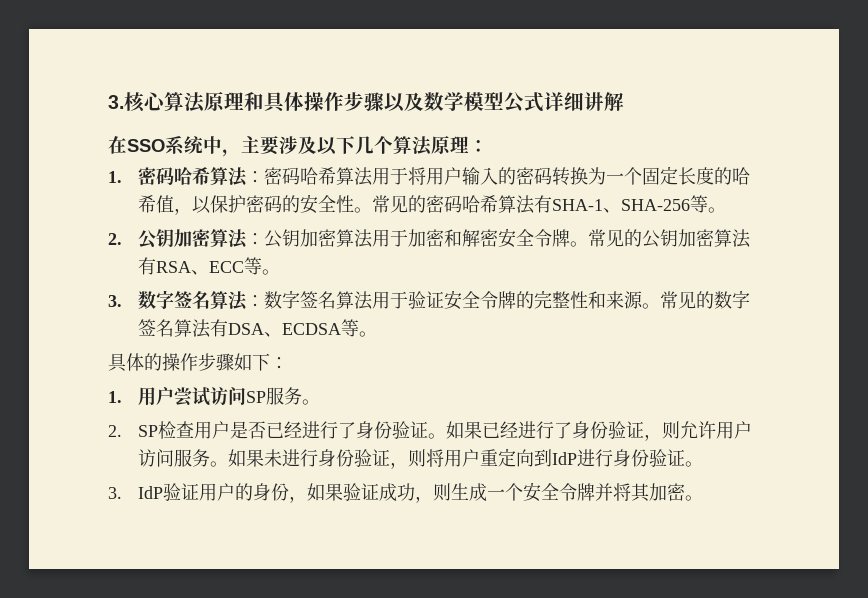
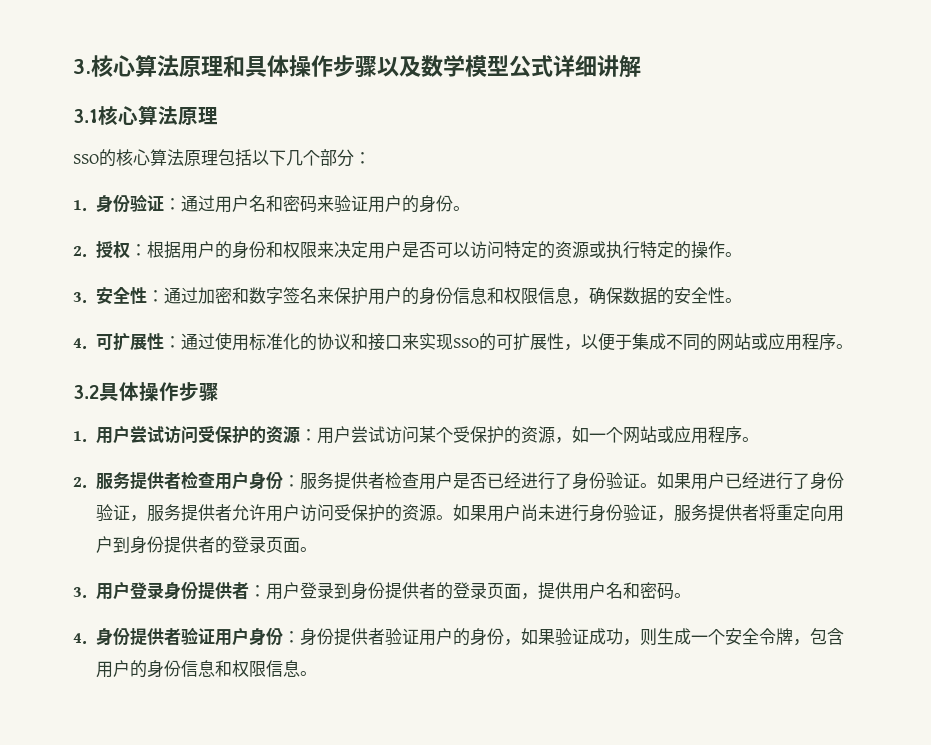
[108,135,488,157] [108,166,750,187] [137,194,726,215] [108,228,751,249] [137,257,280,275] [108,290,750,311] [137,319,377,338] [108,353,288,372] 在SSO系统中，主要涉及以下几个算法原理： // 1.密码哈希算法：密码哈希算法用于将用户输入的密码转换为一个固定长度的哈希值，以保护密码的安全性。常见的密码哈希算法有SHA-1、SHA-256等。 // 2.公钥加密算法：公钥加密算法用于加密和解密安全令牌。常见的公钥加密算法有RSA、ECC等。 // 3.数字签名算法：数字签名算法用于验证安全令牌的完整性和来源。常见的数字签名算法有DSA、ECDSA等。 // 具体的操作步骤如下： -> [73,105,218,125] [73,149,371,167] [73,194,471,213] [73,241,743,259] [73,287,743,305] [73,332,854,351] [73,382,219,402] 3.1核心算法原理 // SSO的核心算法原理包括以下几个部分： // 1.身份验证：通过用户名和密码来验证用户的身份。 // 2.授权：根据用户的身份和权限来决定用户是否可以访问特定的资源或执行特定的操作。 // 3.安全性：通过加密和数字签名来保护用户的身份信息和权限信息，确保数据的安全性。 // 4.可扩展性：通过使用标准化的协议和接口来实现SSO的可扩展性，以便于集成不同的网站或应用程序。 // 3.2具体操作步骤
[245,387,320,405] [108,425,158,437] SP服务。 // 2. SP -> [198,426,760,444] [73,471,386,490] 受保护的资源：用户尝试访问某个受保护的资源，如一个网站或应用程序。 // 2.服务提供者检查用户身份：服务提供者
(482, 430) none -> [691,472,726,490] 用户
[661,421,680,439] 则 -> [147,504,233,522] 服务提供者
[173,448,703,469] [108,486,163,499] 服务。如果未进行身份验证，则将用户重定向到IdP进行身份验证。 // 3. IdP -> [334,504,845,522] [96,536,318,554] [73,581,692,600] [73,627,386,646] 受保护的资源。如果用户尚未进行身份验证，服务提供者将重定向用户到身份提供者的登录页面。 // 3.用户登录身份提供者：用户登录到身份提供者的登录页面，提供用户名和密码。 // 4.身份提供者验证用户身份：身份提供者
[594,483,685,502] 并将其加密 -> [793,628,845,646] [96,660,301,678] ，包含用户的身份信息和权限信息

